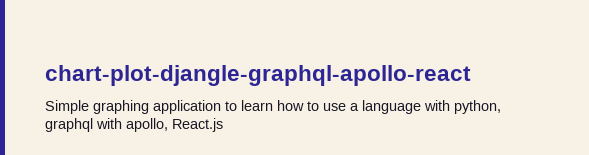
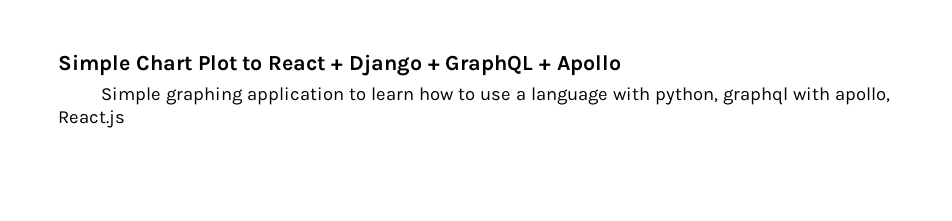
[45,65,471,86] chart-plot-djangle-graphql-apollo-react -> [58,54,622,76] Simple Chart Plot to React + Django + GraphQL + Apollo

